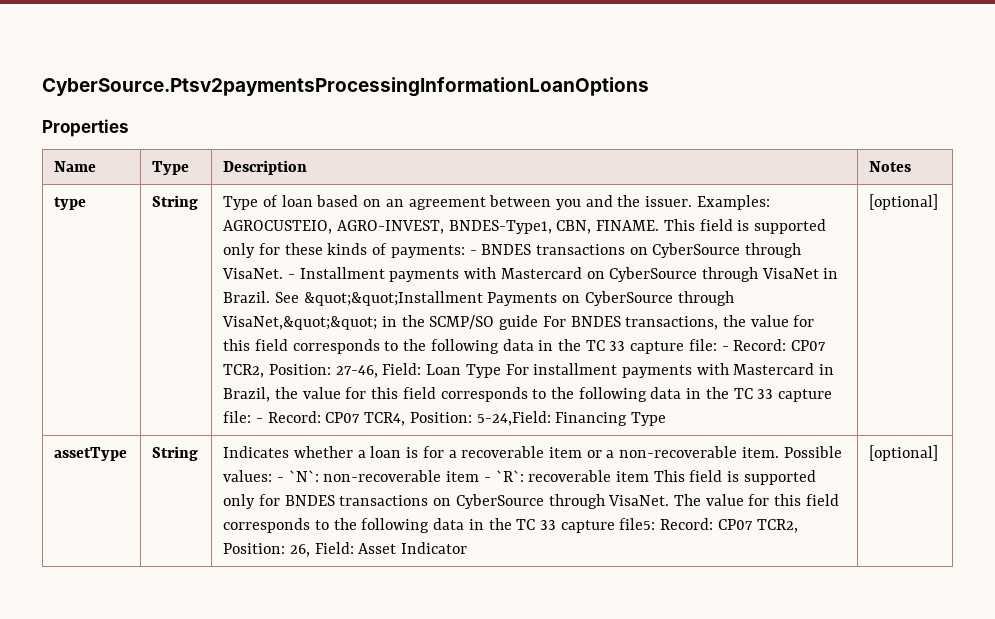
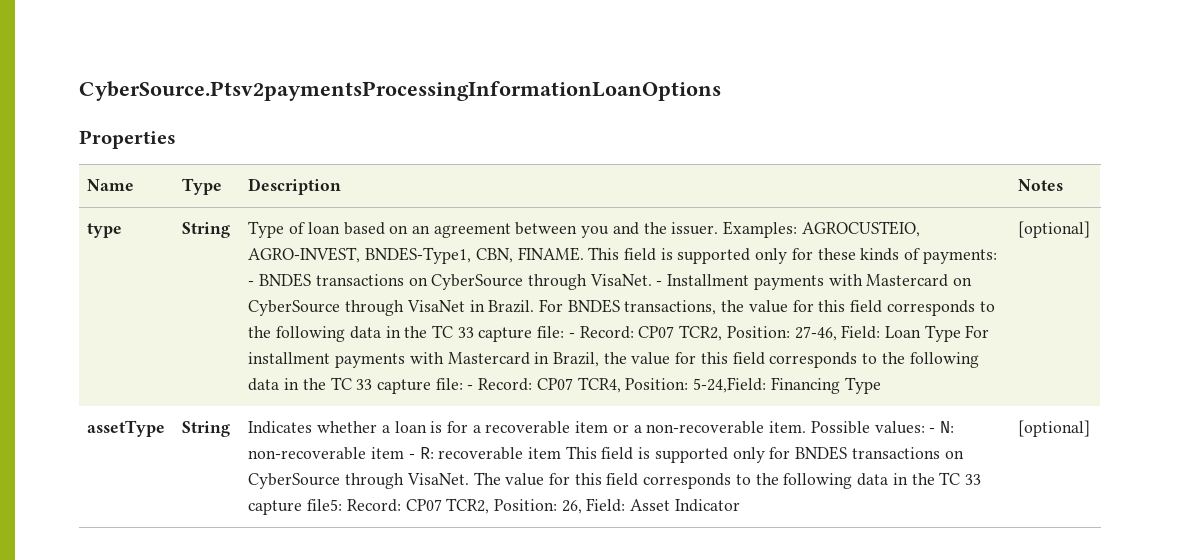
[274,291,734,306] [222,315,539,330] See &quot;&quot;Installment Payments on CyberSource through VisaNet,&quot;&quot; in the SCMP/SO guide -> (535, 306) none
[288,470,319,482] `N`: -> [939,421,954,433] N:
[495,470,524,482] `R`: -> [419,447,434,459] R:

